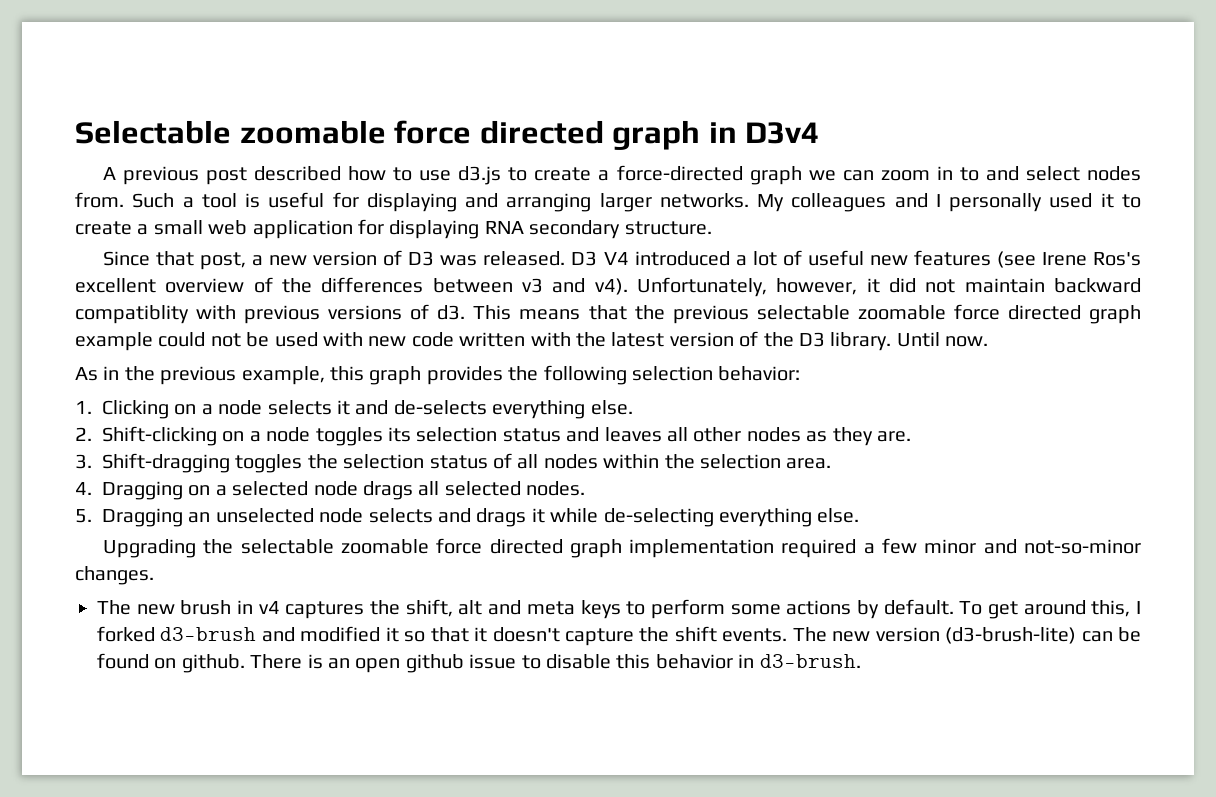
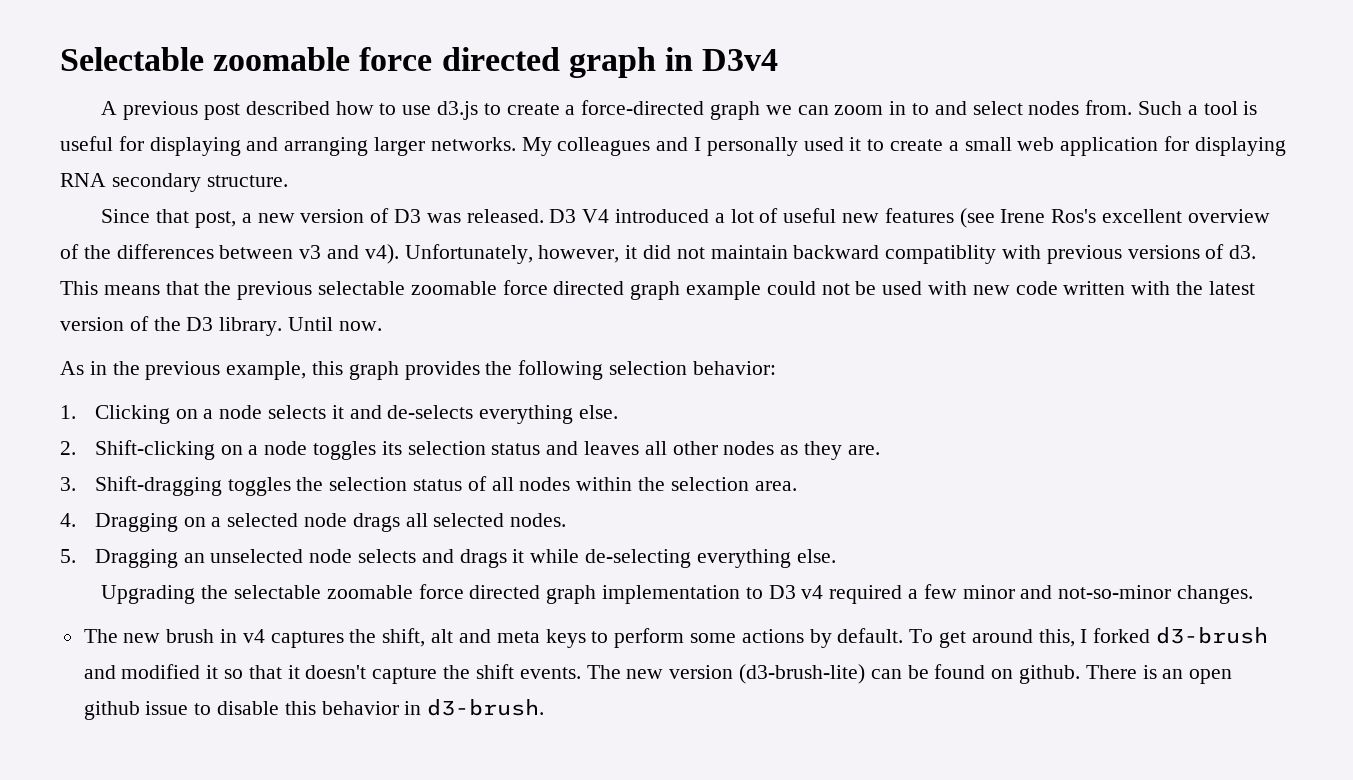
(775, 548) none -> [745,585,824,599] to D3 v4

